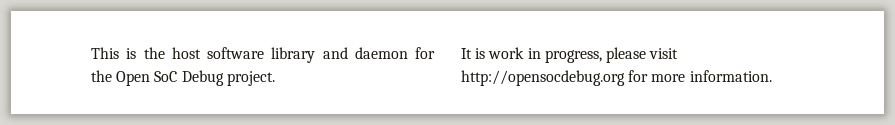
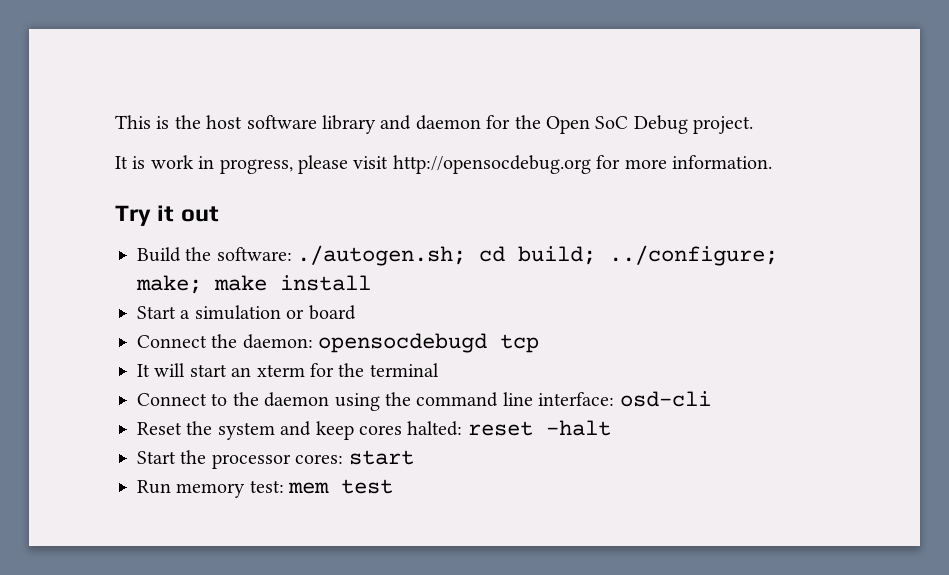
(772, 76) none -> [115,205,219,226] [137,245,779,266] [136,275,371,294] [137,305,356,320] [137,333,540,353] [137,363,439,377] [137,391,711,411] [137,420,611,440] [137,450,414,469] [137,479,394,498] // Try it out // Build the software: ./autogen.sh; cd build; ../configure; make; make install // Start a simulation or board // Connect the daemon: opensocdebugd tcp // It will start an xterm for the terminal // Connect to the daemon using the command line interface: osd-cli // Reset the system and keep cores halted: reset -halt // Start the processor cores: start // Run memory test: mem test

